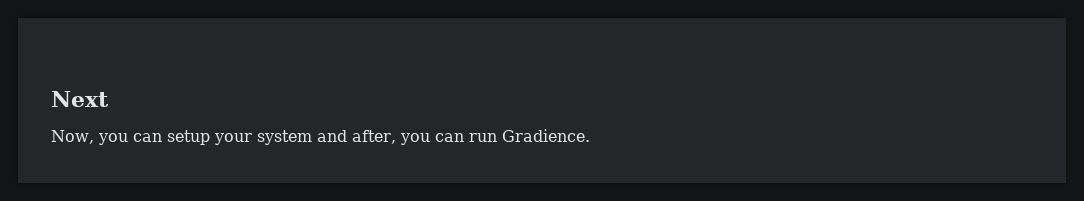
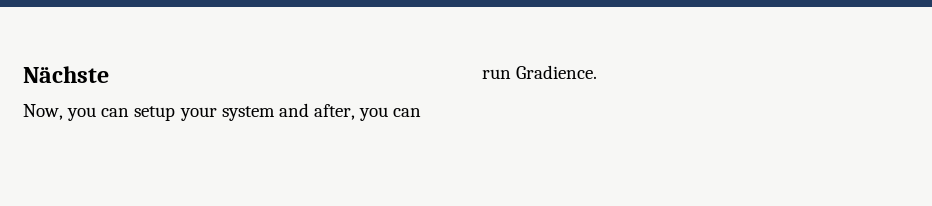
[51,91,109,107] Next -> [23,66,109,83] Nächste

